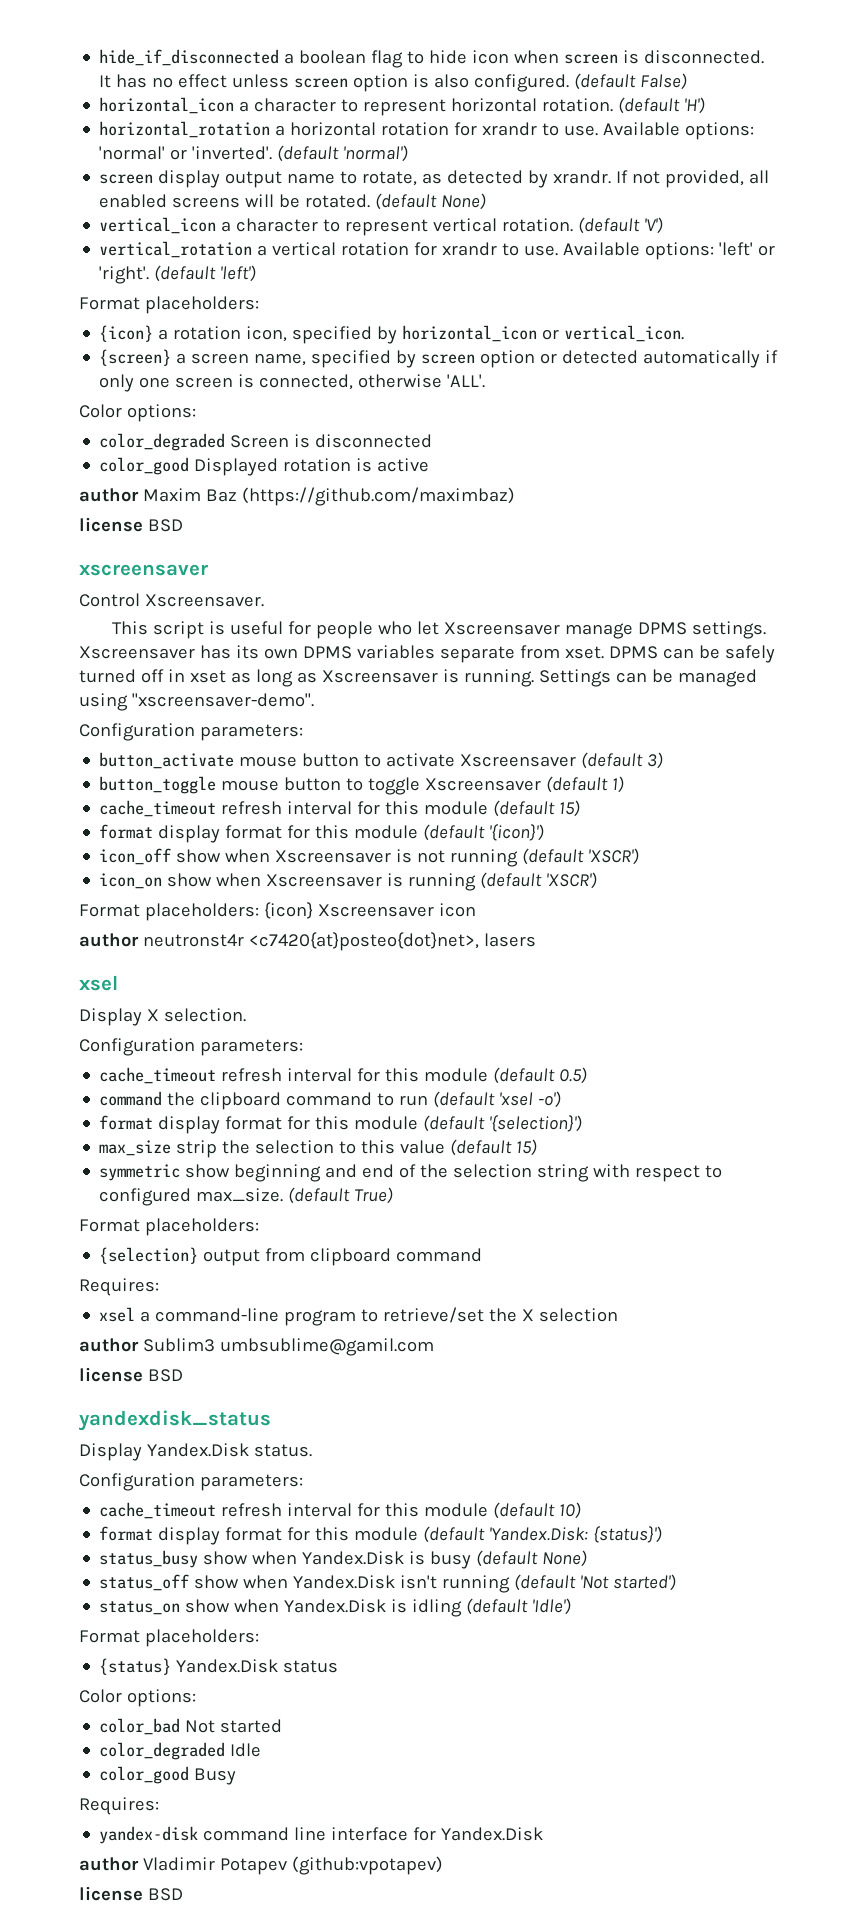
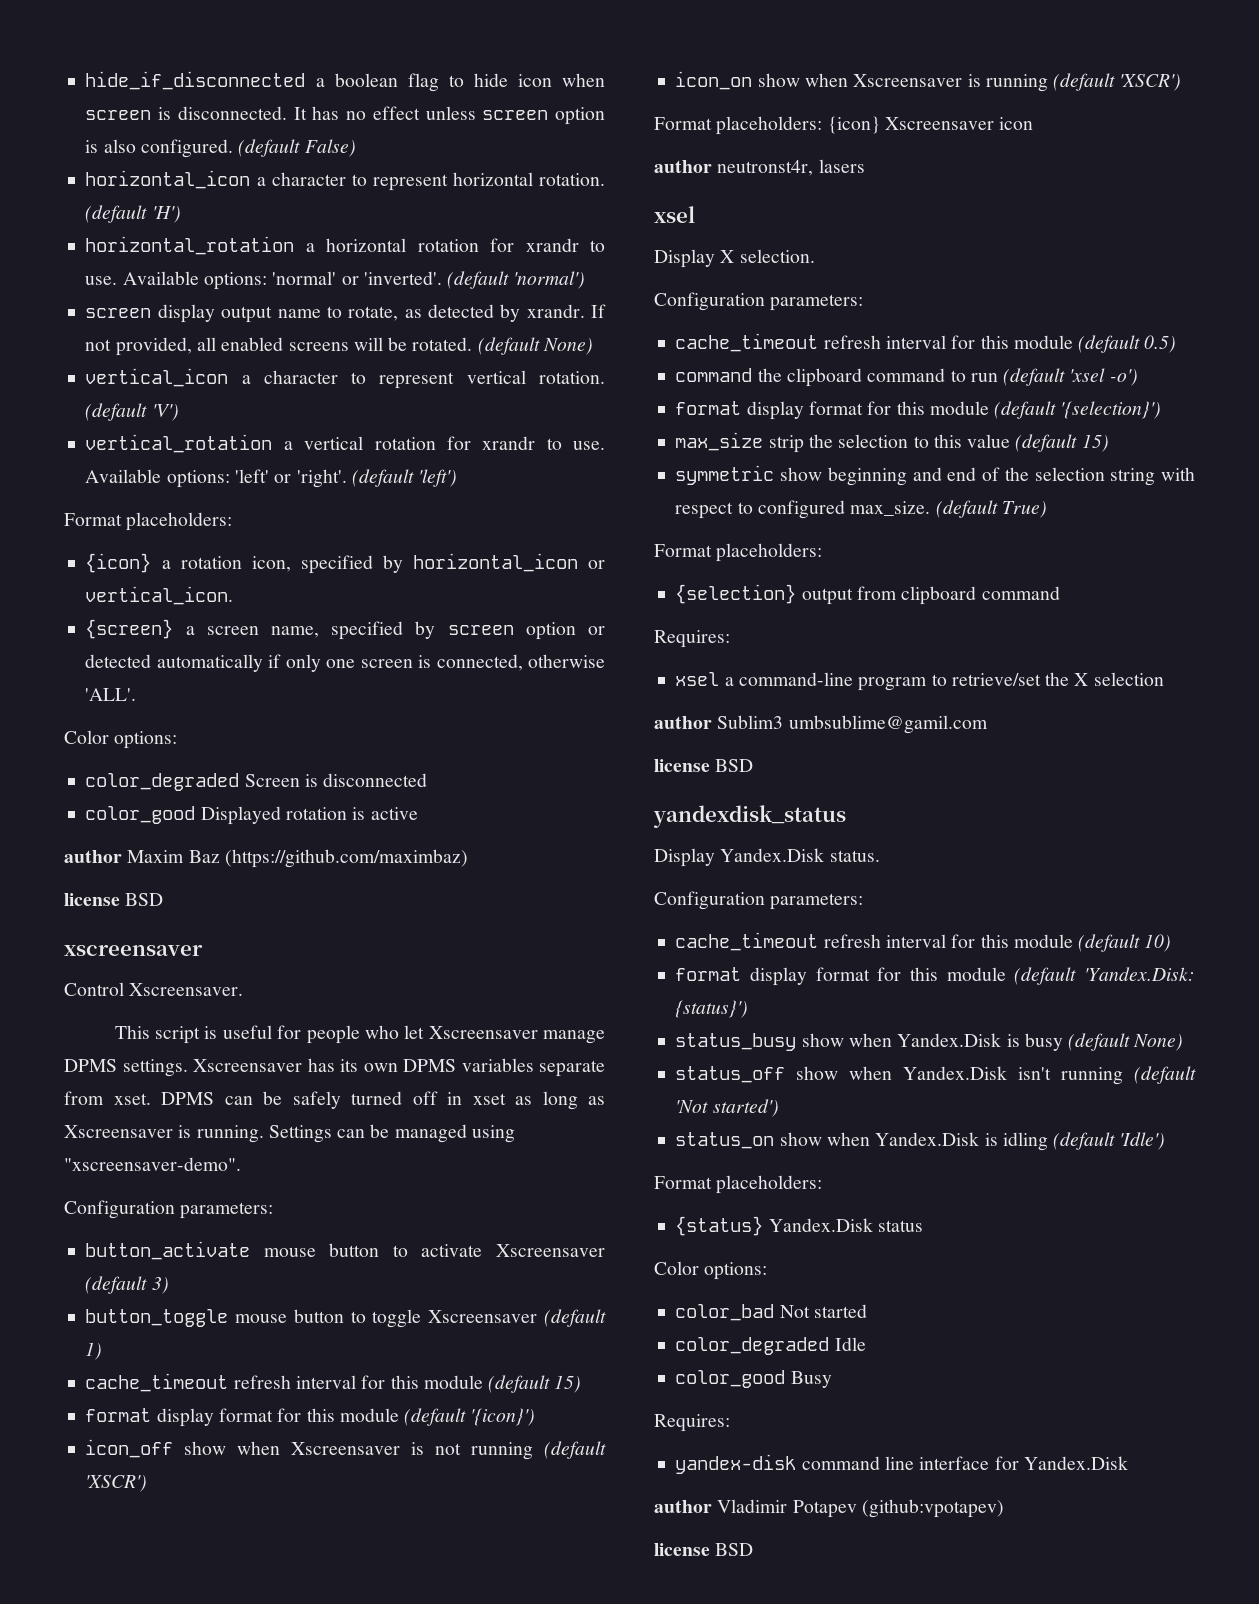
[142,932,479,951] neutronst4r <c7420{at}posteo{dot}net>, -> [717,160,814,176] neutronst4r,

